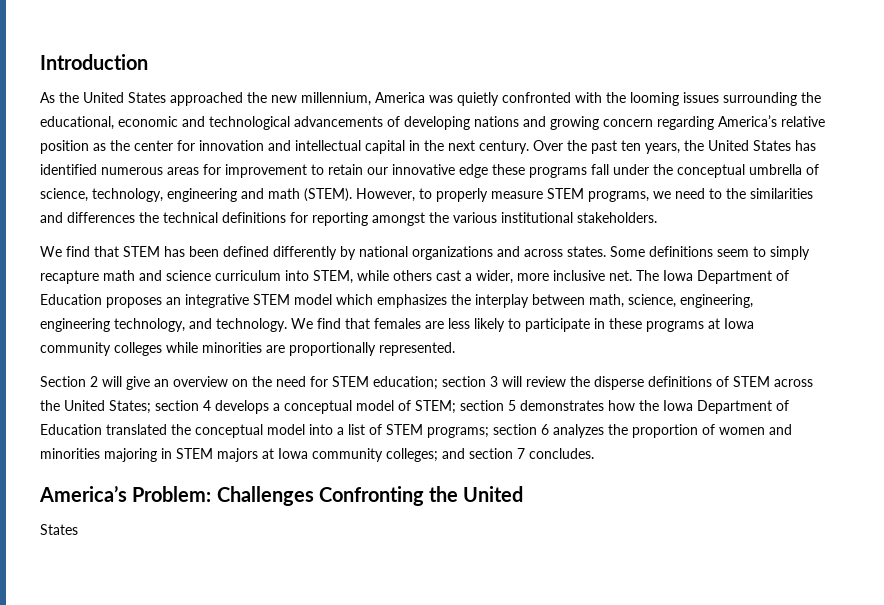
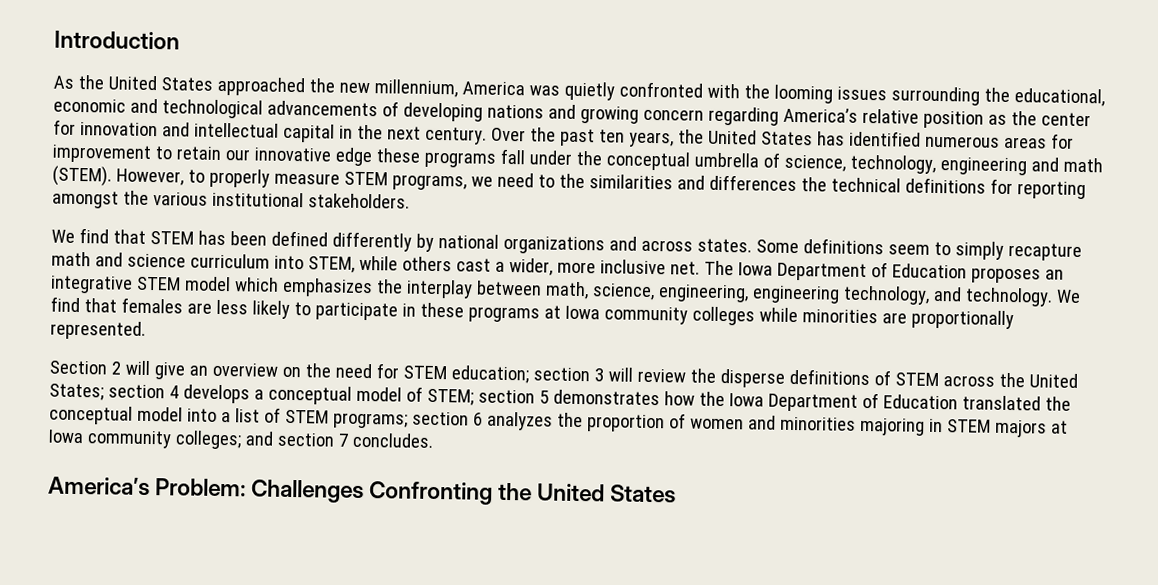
(524, 494) // -> (606, 492) none

